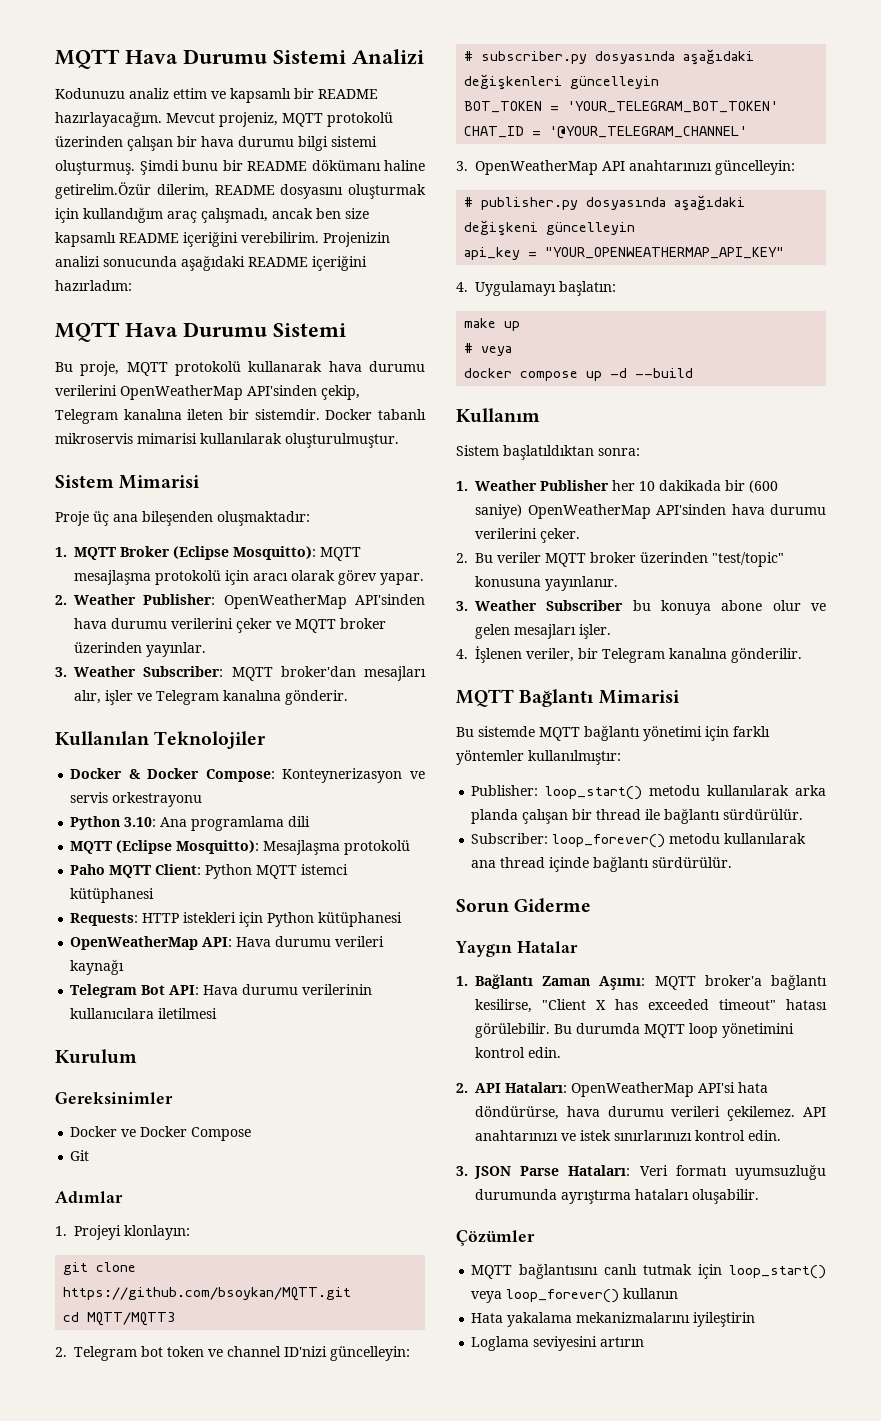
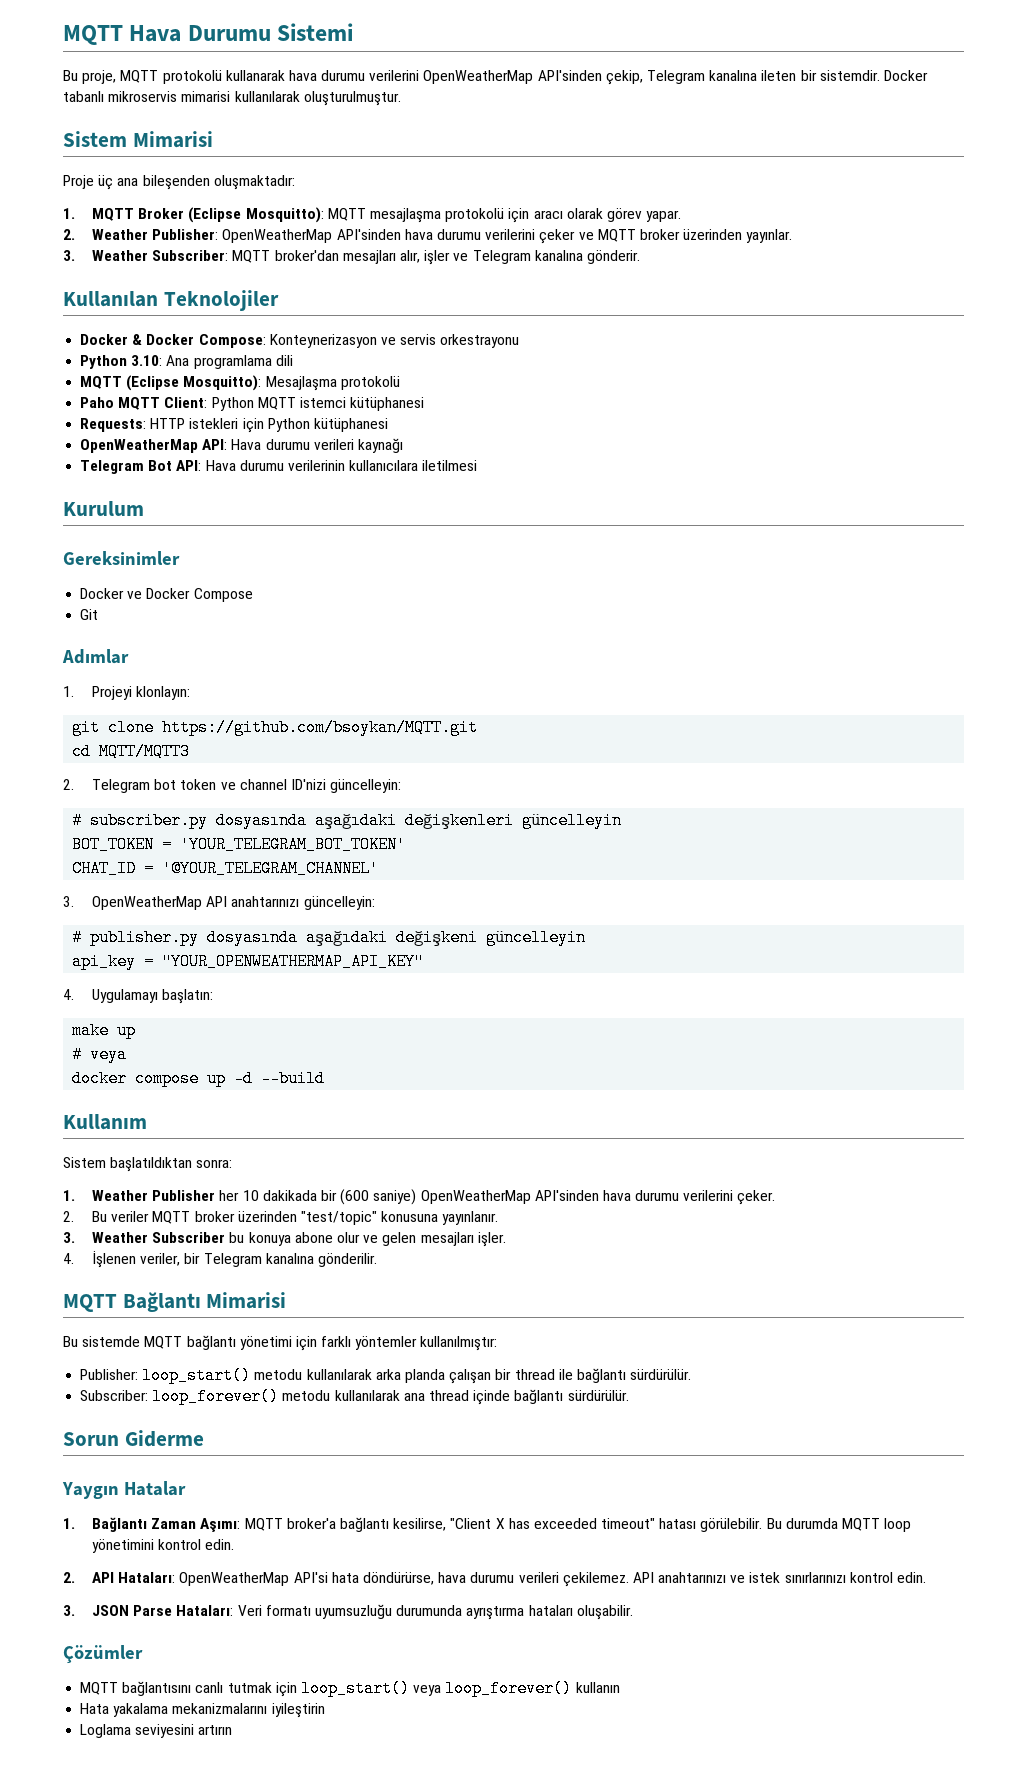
[55,49,424,69] [55,88,378,103] [55,111,393,127] [55,136,377,151] [55,160,425,175] [55,182,426,199] [55,207,369,223] [55,231,390,247] [55,255,367,271] [55,280,132,291] [55,322,346,342] MQTT Hava Durumu Sistemi Analizi // Kodunuzu analiz ettim ve kapsamlı bir README hazırlayacağım. Mevcut projeniz, MQTT protokolü üzerinden çalışan bir hava durumu bilgi sistemi oluşturmuş. Şimdi bunu bir README dökümanı haline getirelim.Özür dilerim, README dosyasını oluşturmak için kullandığım araç çalışmadı, ancak ben size kapsamlı README içeriğini verebilirim. Projenizin analizi sonucunda aşağıdaki README içeriğini hazırladım: // MQTT Hava Durumu Sistemi -> [63,23,354,45] MQTT Hava Durumu Sistemi

